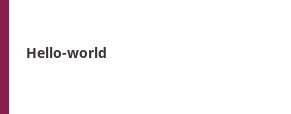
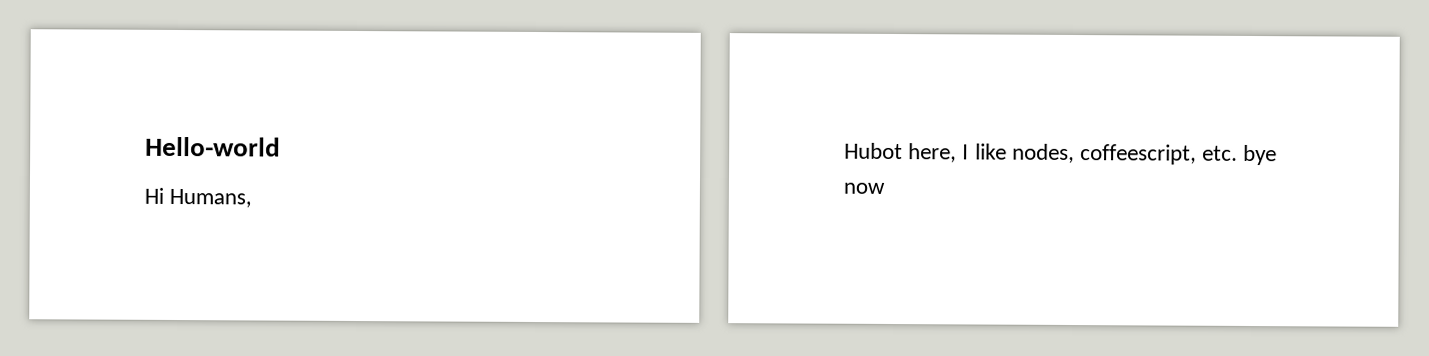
(107, 52) none -> [144,187,253,208] [844,142,1278,166] [843,182,885,194] // Hi Humans, // Hubot here, I like nodes, coffeescript, etc. bye now

